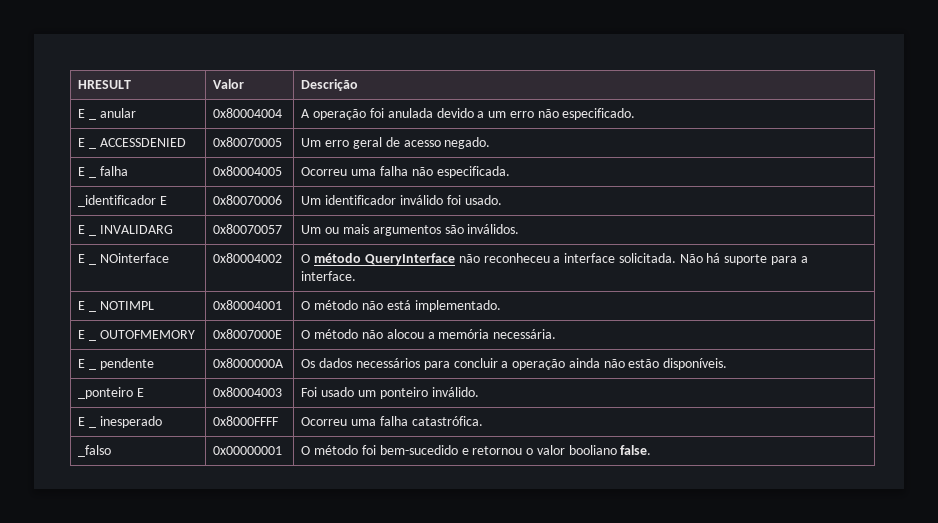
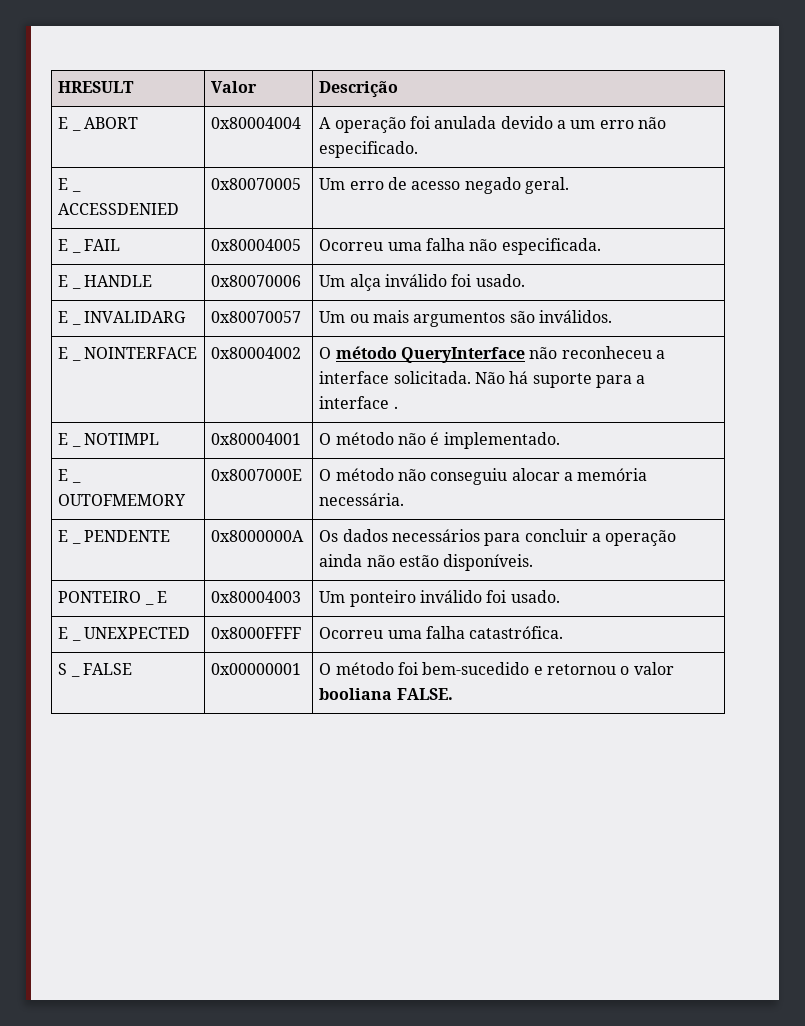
[100,108,137,118] anular -> [83,117,138,129] ABORT
[353,137,383,149] geral -> (384, 185) none
[444,137,491,149] [78,167,86,176] [89,176,97,178] [100,166,129,176] negado. // E _ falha -> [464,177,569,194] [58,239,69,251] [71,251,81,253] [83,239,120,251] negado geral. // E _ FAIL
[78,195,168,207] _identificador E -> [58,275,69,287] [71,287,81,289] [83,275,152,287] E _ HANDLE
[325,195,397,205] identificador -> [349,274,381,291] alça
[100,253,170,263] NOinterface -> [83,347,197,359] NOINTERFACE
[301,271,357,281] interface. -> [319,396,398,409] interface .
[386,300,411,310] está -> [430,432,440,445] é
[386,329,424,339] alocou -> [430,468,560,485] conseguiu alocar
[100,358,155,370] pendente -> [83,530,170,542] PENDENTE
[78,387,134,399] _ponteiro -> [58,591,142,603] [144,603,154,605] PONTEIRO _
[301,387,479,399] [78,417,86,426] [89,416,163,428] Foi usado um ponteiro inválido. // E _ inesperado -> [319,590,560,607] [58,627,69,639] [71,639,81,641] [83,627,190,639] Um ponteiro inválido foi usado. // E _ UNEXPECTED
[78,445,112,457] _falso -> [58,663,68,675] [70,675,80,677] [82,663,132,675] S _ FALSE
[568,445,652,455] booliano false. -> [319,688,453,700] booliana FALSE.

